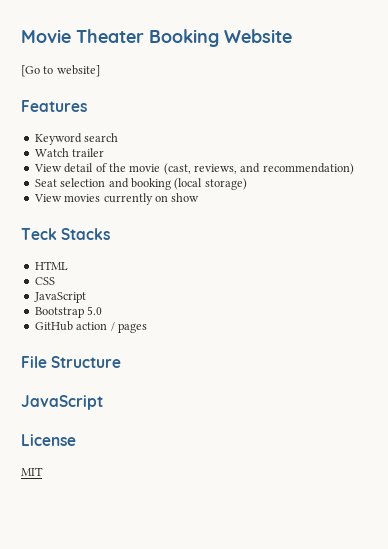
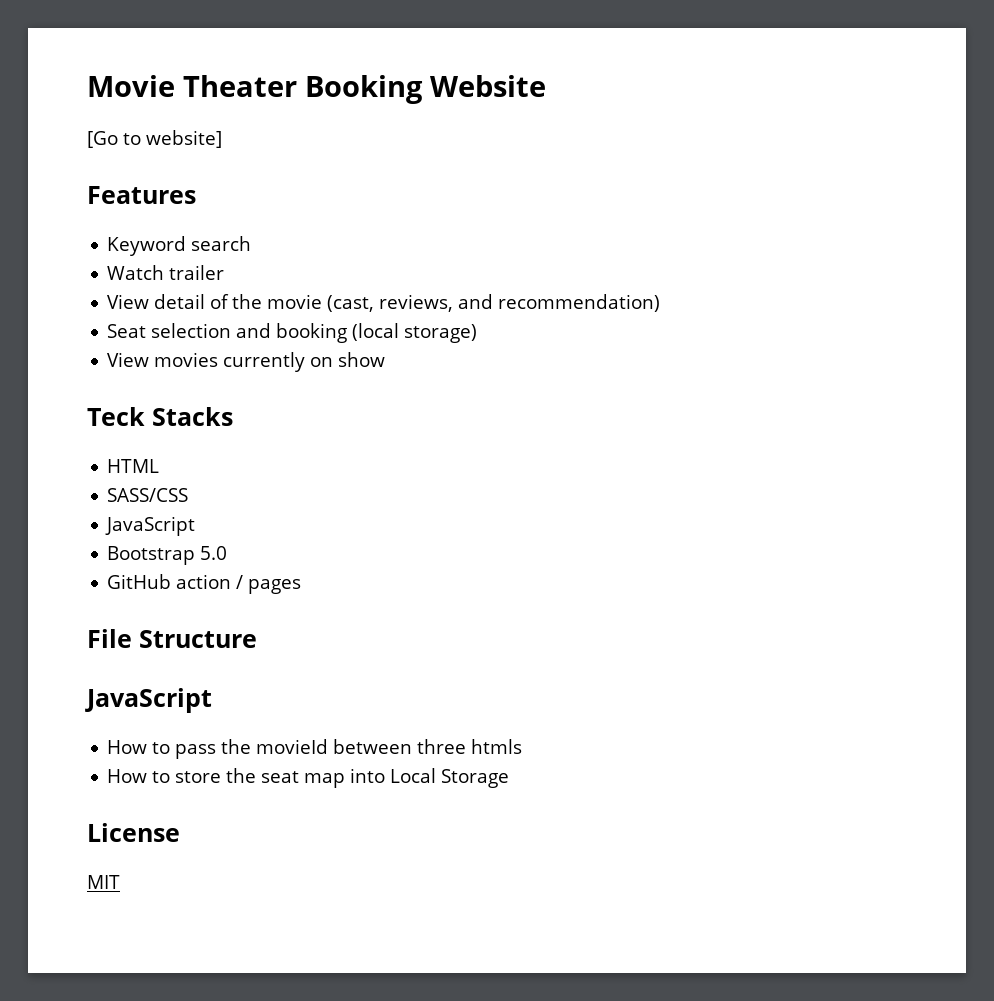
[34,277,55,285] CSS -> [107,488,189,502] SASS/CSS
(103, 402) none -> [107,739,523,759] [107,768,510,788] // How to pass the movieId between three htmls // How to store the seat map into Local Storage

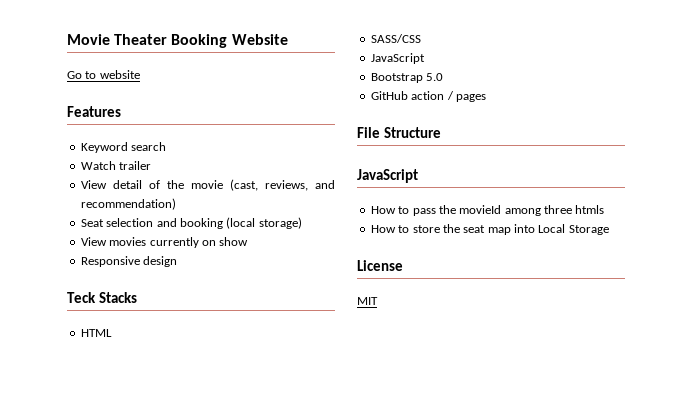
[87,130,222,148] [Go to website] -> [67,70,140,79] Go to website
(386, 359) none -> [80,256,178,267] // Responsive design
[333,739,413,754] between -> [504,208,541,216] among

